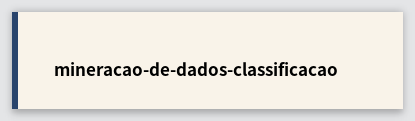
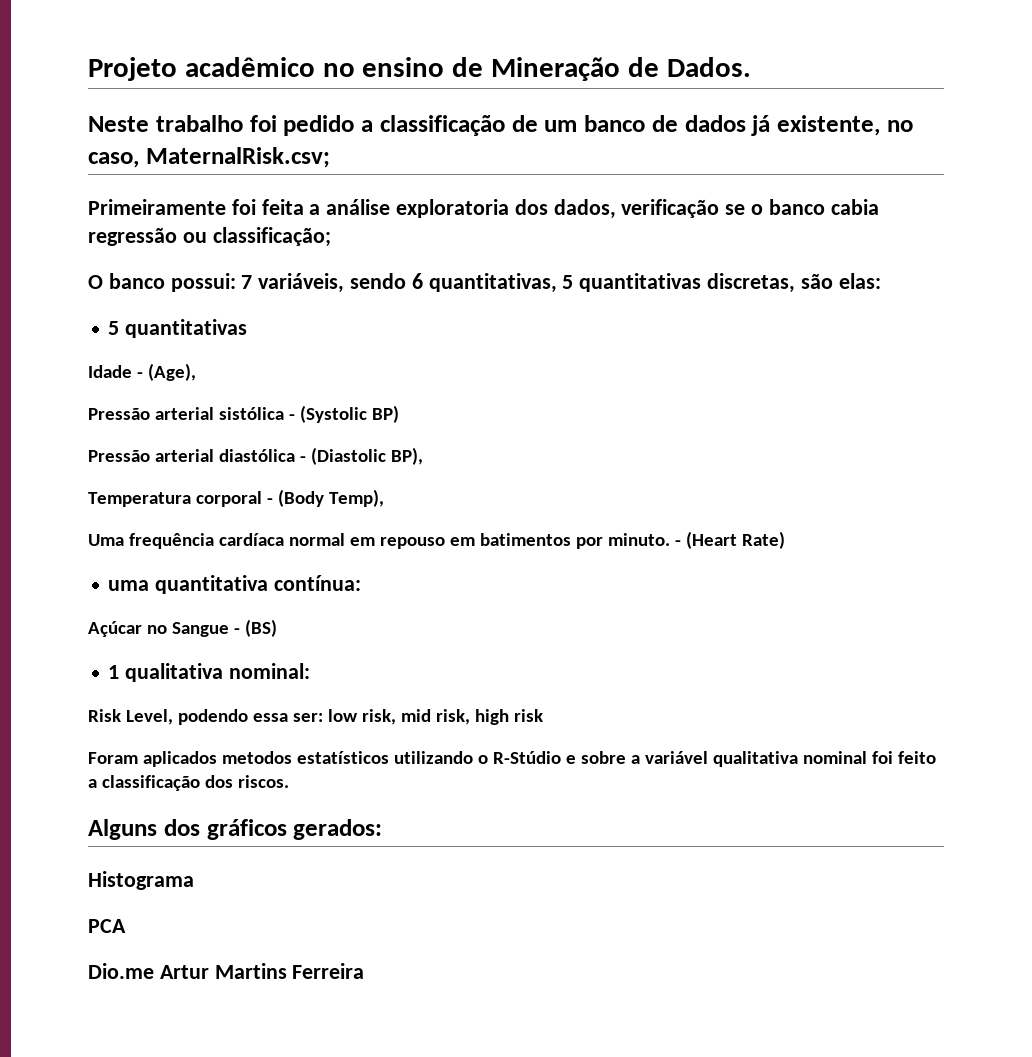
[54,62,338,76] mineracao-de-dados-classificacao -> [88,57,751,81] [88,115,913,136] [88,147,330,168] [88,199,879,219] [88,227,331,247] [88,273,881,293] [108,319,248,338] [88,363,196,381] [88,405,399,423] [88,447,423,465] [88,489,384,507] [88,531,785,549] [108,575,361,594] [88,619,277,637] [108,663,310,682] [88,709,543,725] [88,751,936,767] [88,775,289,791] [88,819,383,840] [88,871,194,890] [88,919,126,933] [88,963,365,979] Projeto acadêmico no ensino de Mineração de Dados. // Neste trabalho foi pedido a classificação de um banco de dados já existente, no caso, MaternalRisk.csv; // Primeiramente foi feita a análise exploratoria dos dados, verificação se o banco cabia regressão ou classificação; // O banco possui: 7 variáveis, sendo 6 quantitativas, 5 quantitativas discretas, são elas: // 5 quantitativas // Idade - (Age), // Pressão arterial sistólica - (Systolic BP) // Pressão arterial diastólica - (Diastolic BP), // Temperatura corporal - (Body Temp), // Uma frequência cardíaca normal em repouso em batimentos por minuto. - (Heart Rate) // uma quantitativa contínua: // Açúcar no Sangue - (BS) // 1 qualitativa nominal: // Risk Level, podendo essa ser: low risk, mid risk, high risk // Foram aplicados metodos estatísticos utilizando o R-Stúdio e sobre a variável qualitativa nominal foi feito a classificação dos riscos. // Alguns dos gráficos gerados: // Histograma // PCA // Dio.me Artur Martins Ferreira

